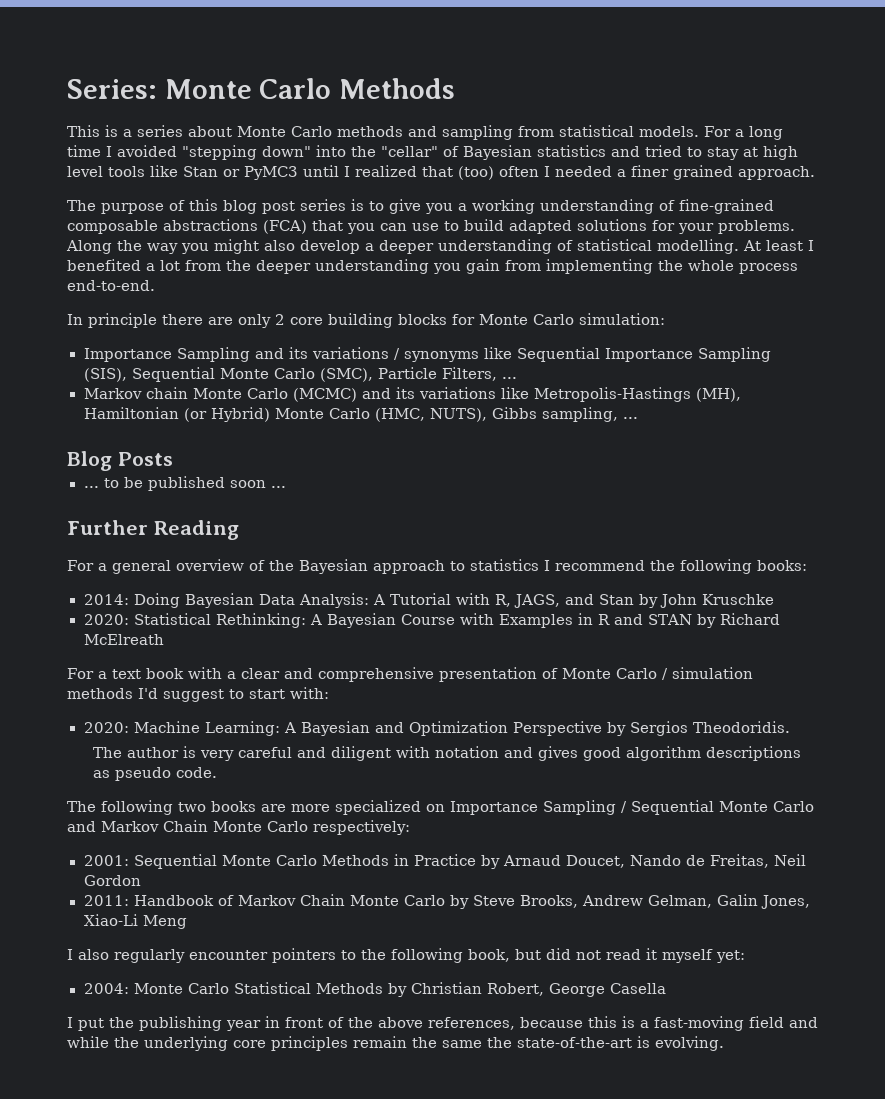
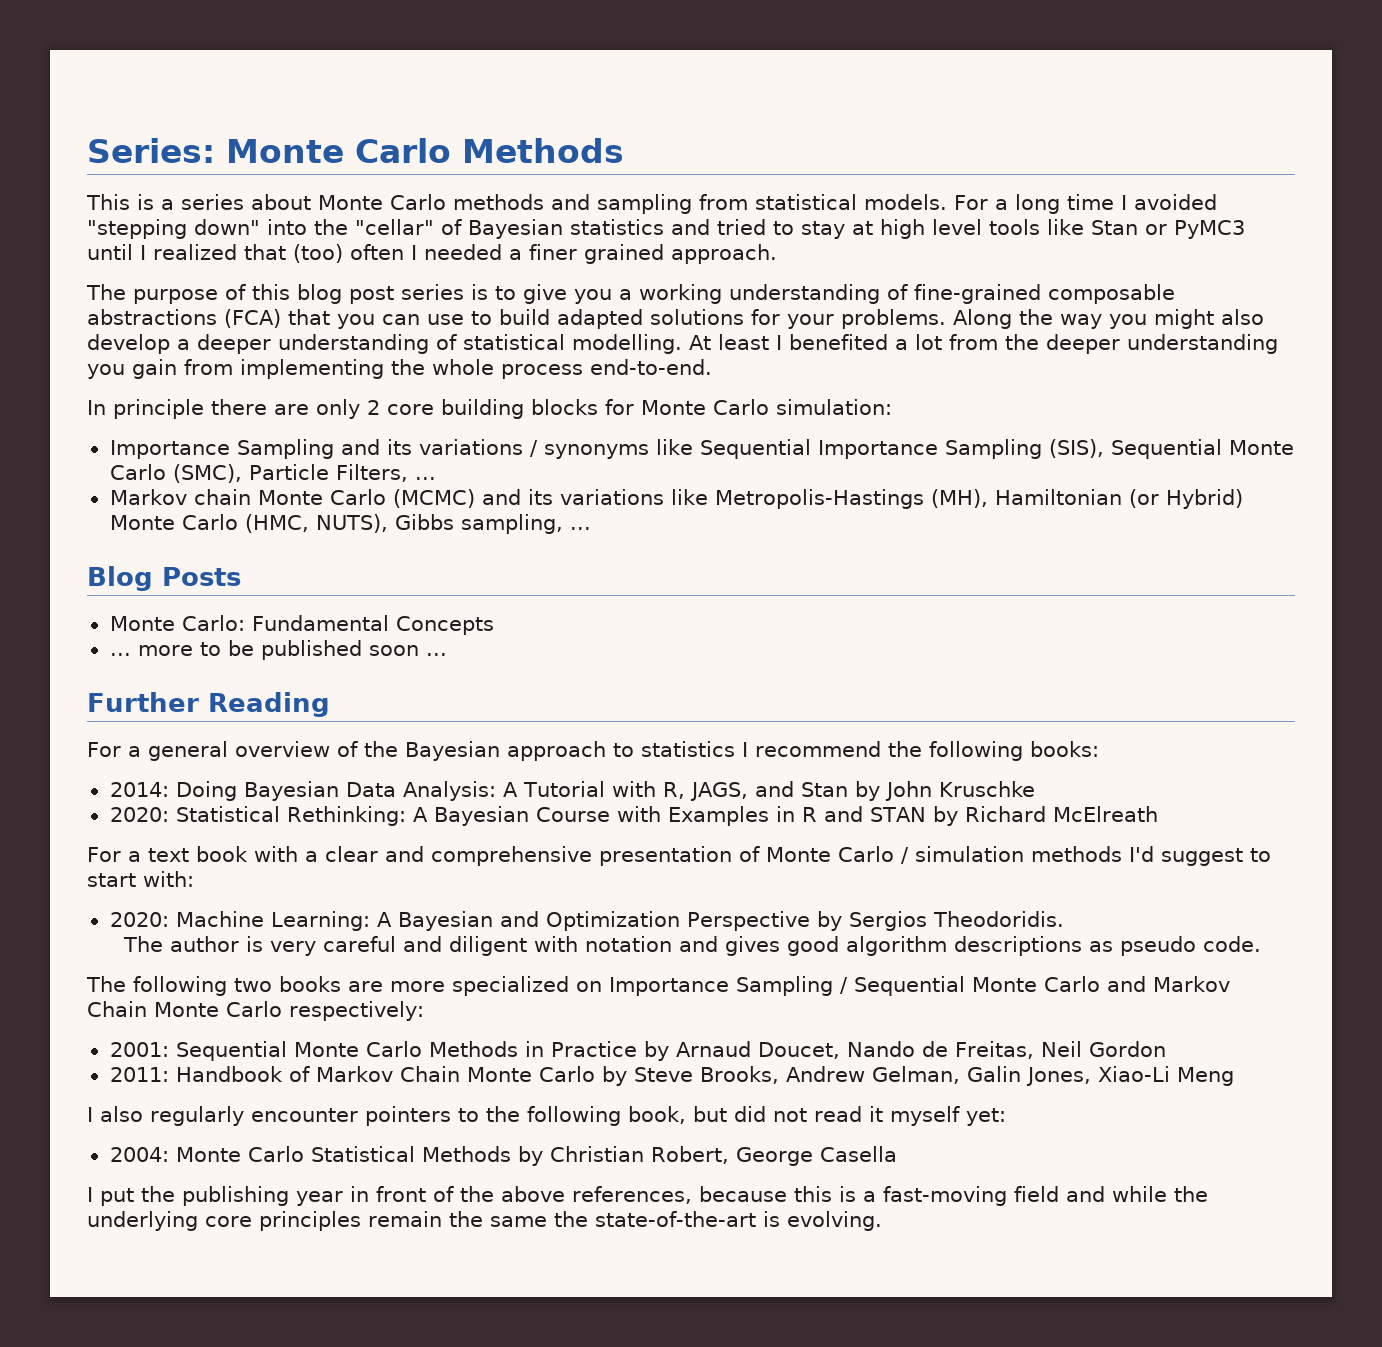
[83,486,99,488] // ... -> [109,615,494,635] [109,645,193,656] // Monte Carlo: Fundamental Concepts // ... more

